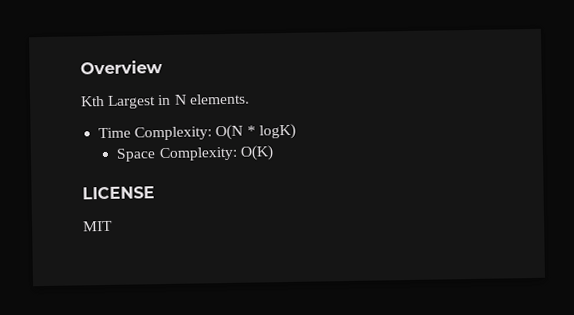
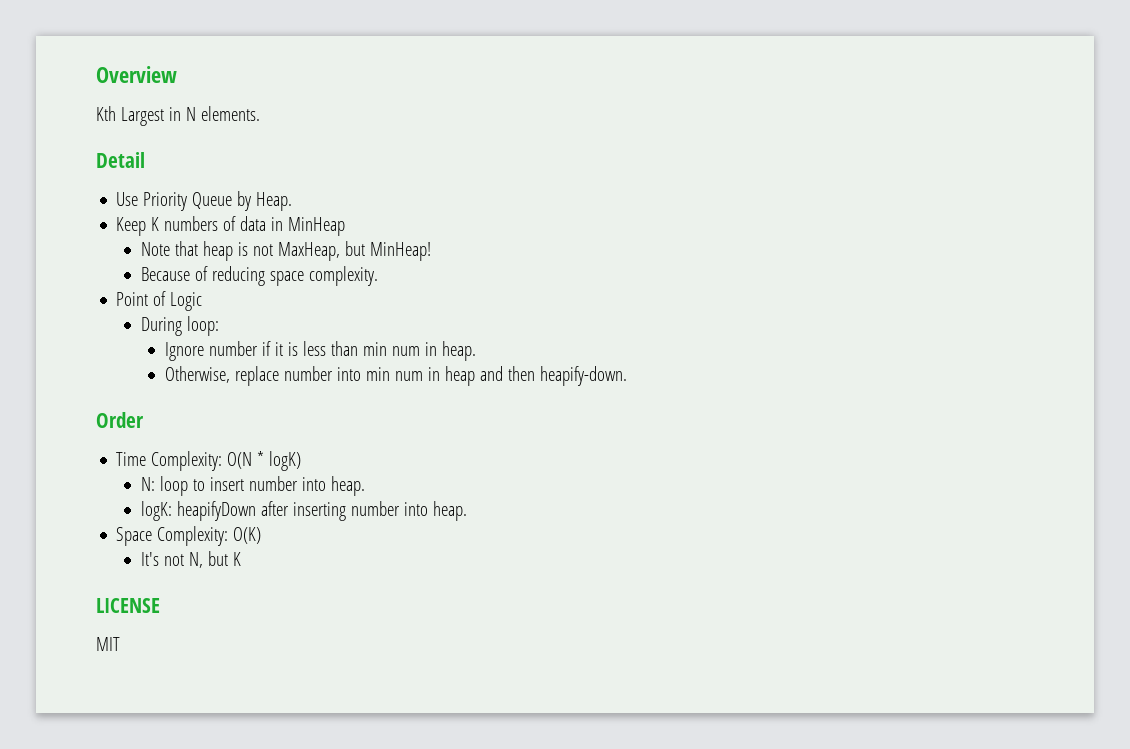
(250, 99) none -> [96,152,145,168] [116,191,293,211] [116,216,346,236] [140,241,431,261] [140,266,378,286] [116,291,203,311] [140,316,219,336] [165,341,476,361] [165,366,627,386] [96,412,144,428] // Detail // Use Priority Queue by Heap. // Keep K numbers of data in MinHeap // Note that heap is not MaxHeap, but MinHeap! // Because of reducing space complexity. // Point of Logic // During loop: // Ignore number if it is less than min num in heap. // Otherwise, replace number into min num in heap and then heapify-down. // Order
[116,145,274,162] Space Complexity: O(K) -> [140,476,365,496] [140,501,467,521] [116,526,262,546] [140,551,241,568] N: loop to insert number into heap. // logK: heapifyDown after inserting number into heap. // Space Complexity: O(K) // It's not N, but K

